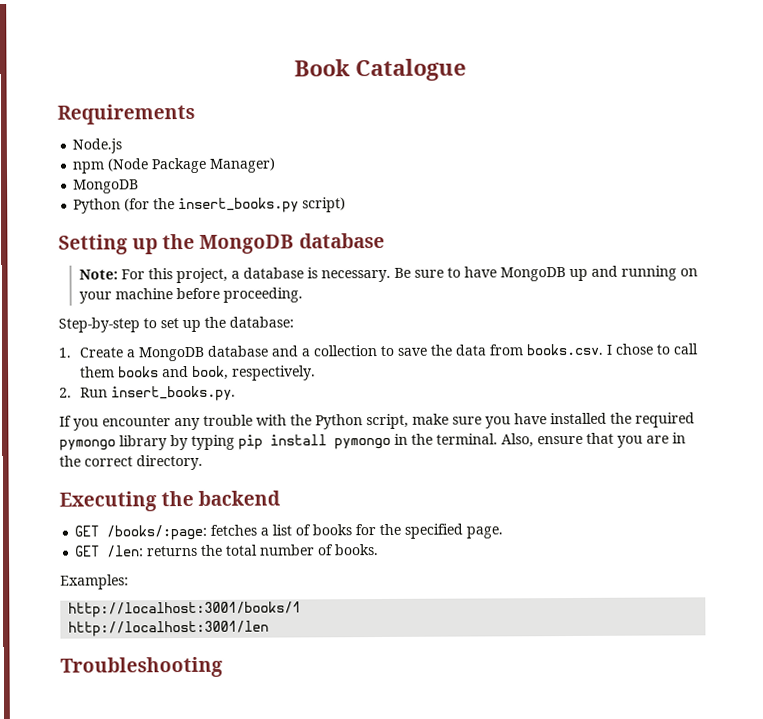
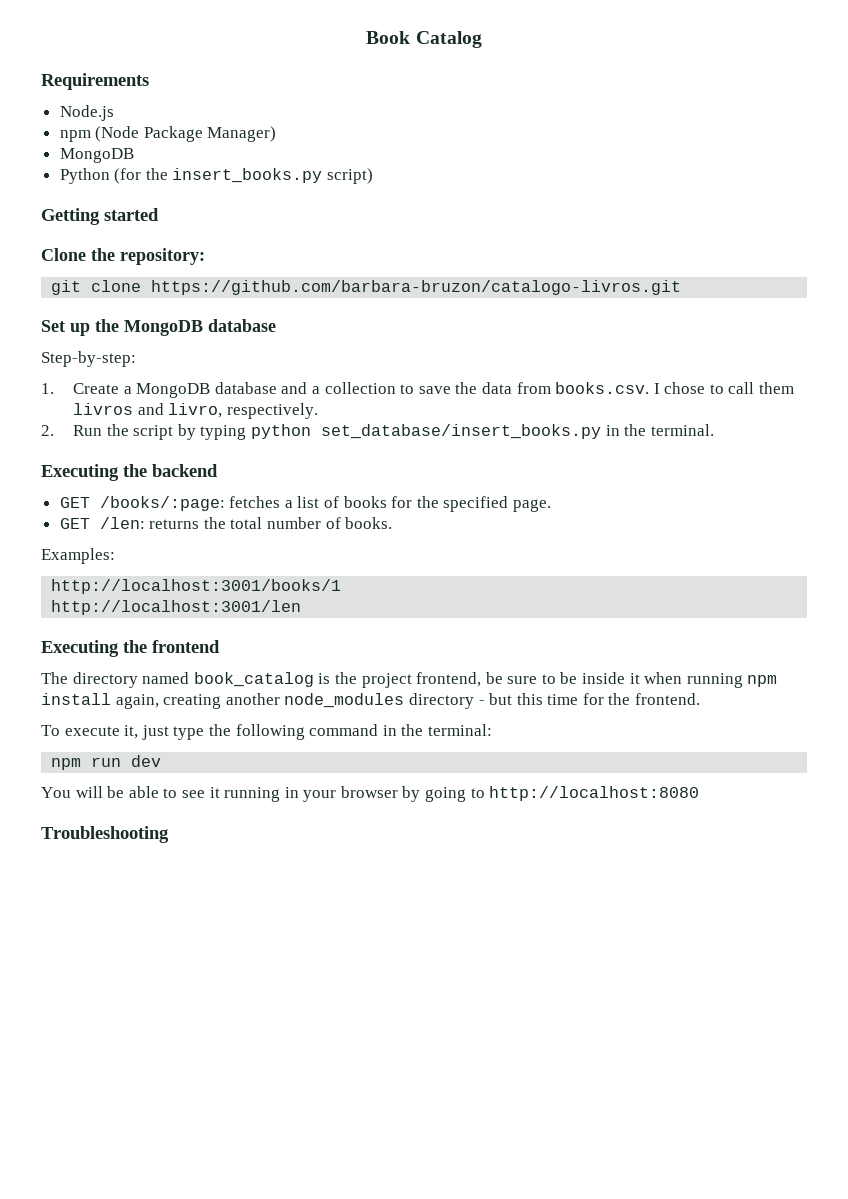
[354,58,467,82] Catalogue -> [415,31,482,48] Catalog
[58,232,385,255] [78,265,698,284] [78,287,303,304] [58,316,294,333] Setting up the MongoDB database // Note: For this project, a database is necessary. Be sure to have MongoDB up and running on your machine before proceeding. // Step-by-step to set up the database: -> [41,208,159,225] [41,248,205,265] [51,280,682,295] [41,319,276,336] [41,351,136,367] Getting started // Clone the repository: // git clone https://github.com/barbara-bruzon/catalogo-livros.git // Set up the MongoDB database // Step-by-step:
[117,365,229,380] books and book, -> [73,403,223,418] livros and livro,
[110,385,236,402] [59,412,695,431] [59,432,686,451] [59,454,203,471] insert_books.py. // If you encounter any trouble with the Python script, make sure you have installed the required pymongo library by typing pip install pymongo in the terminal. Also, ensure that you are in the correct directory. -> [106,424,714,440] the script by typing python set_database/insert_books.py in the terminal.
(270, 628) none -> [41,640,220,657] [41,672,778,688] [41,693,701,709] [41,724,492,740] [51,755,162,770] [41,786,700,802] // Executing the frontend // The directory named book_catalog is the project frontend, be sure to be inside it when running npm install again, creating another node_modules directory - but this time for the frontend. // To execute it, just type the following command in the terminal: // npm run dev // You will be able to see it running in your browser by going to http://localhost:8080

